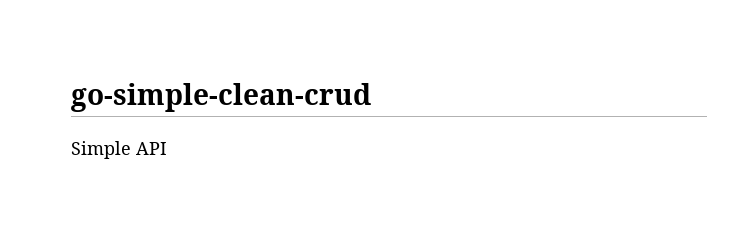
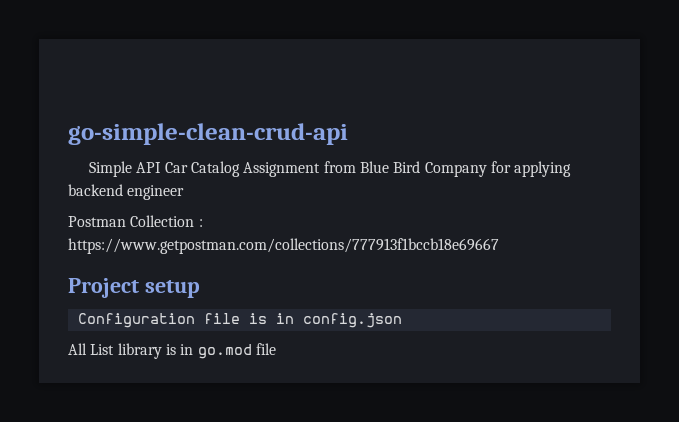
[71,83,371,112] go-simple-clean-crud -> [68,123,348,145] go-simple-clean-crud-api
(167, 148) none -> [164,161,572,177] [68,184,185,200] [68,215,203,227] [68,238,499,254] [68,278,200,298] [77,313,402,328] [68,343,276,359] Car Catalog Assignment from Blue Bird Company for applying backend engineer // Postman Collection : https://www.getpostman.com/collections/777913f1bccb18e69667 // Project setup // Configuration file is in config.json // All List library is in go.mod file

